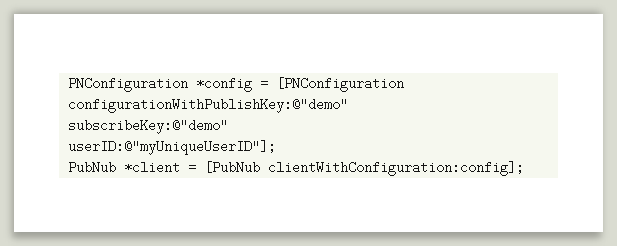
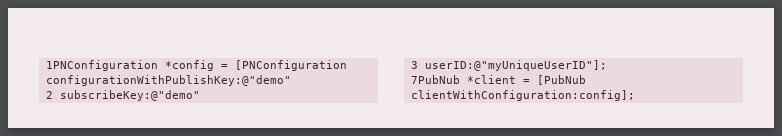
[67,77,188,92] PNConfiguration -> [46,60,159,71] 1PNConfiguration
(348, 105) none -> [46,91,54,99] 2
(228, 126) none -> [411,61,419,69] 3
[67,161,116,174] PubNub -> [411,75,461,84] 7PubNub

